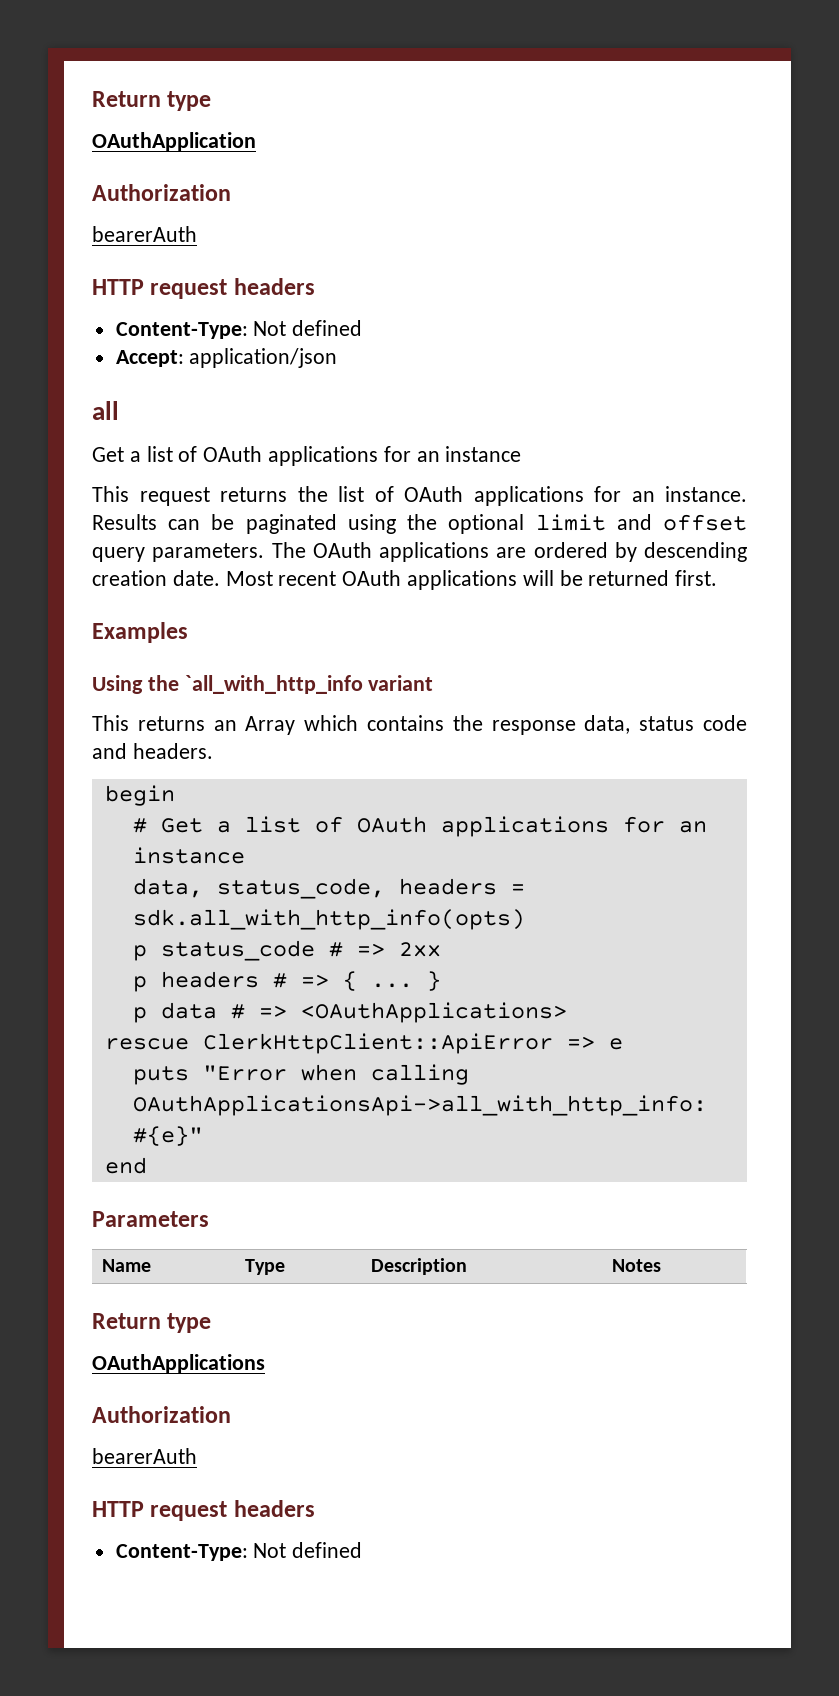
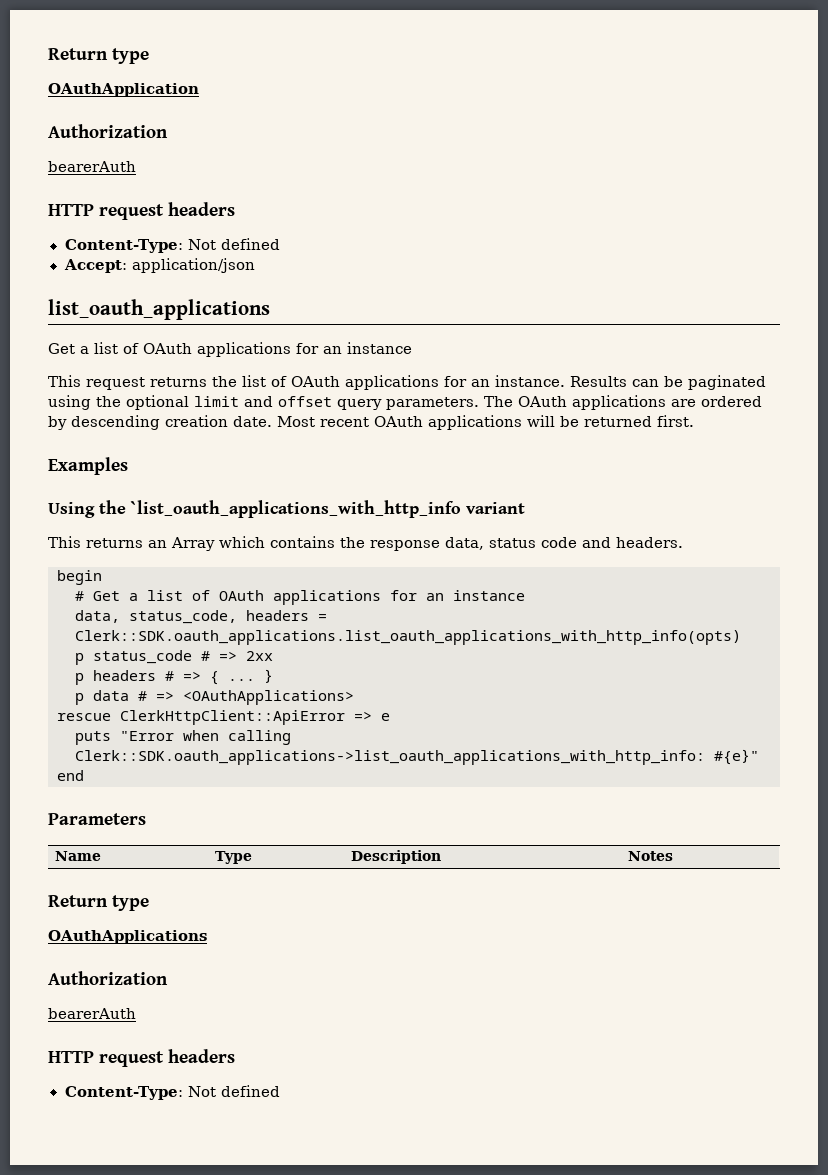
[92,401,119,420] all -> [48,299,270,320] list_oauth_applications
[184,675,363,694] `all_with_http_info -> [130,500,461,518] `list_oauth_applications_with_http_info
[132,909,525,930] sdk.all_with_http_info(opts) -> [75,630,741,645] Clerk::SDK.oauth_applications.list_oauth_applications_with_http_info(opts)
[132,1095,707,1116] OAuthApplicationsApi->all_with_http_info: -> [75,750,705,765] Clerk::SDK.oauth_applications->list_oauth_applications_with_http_info:

